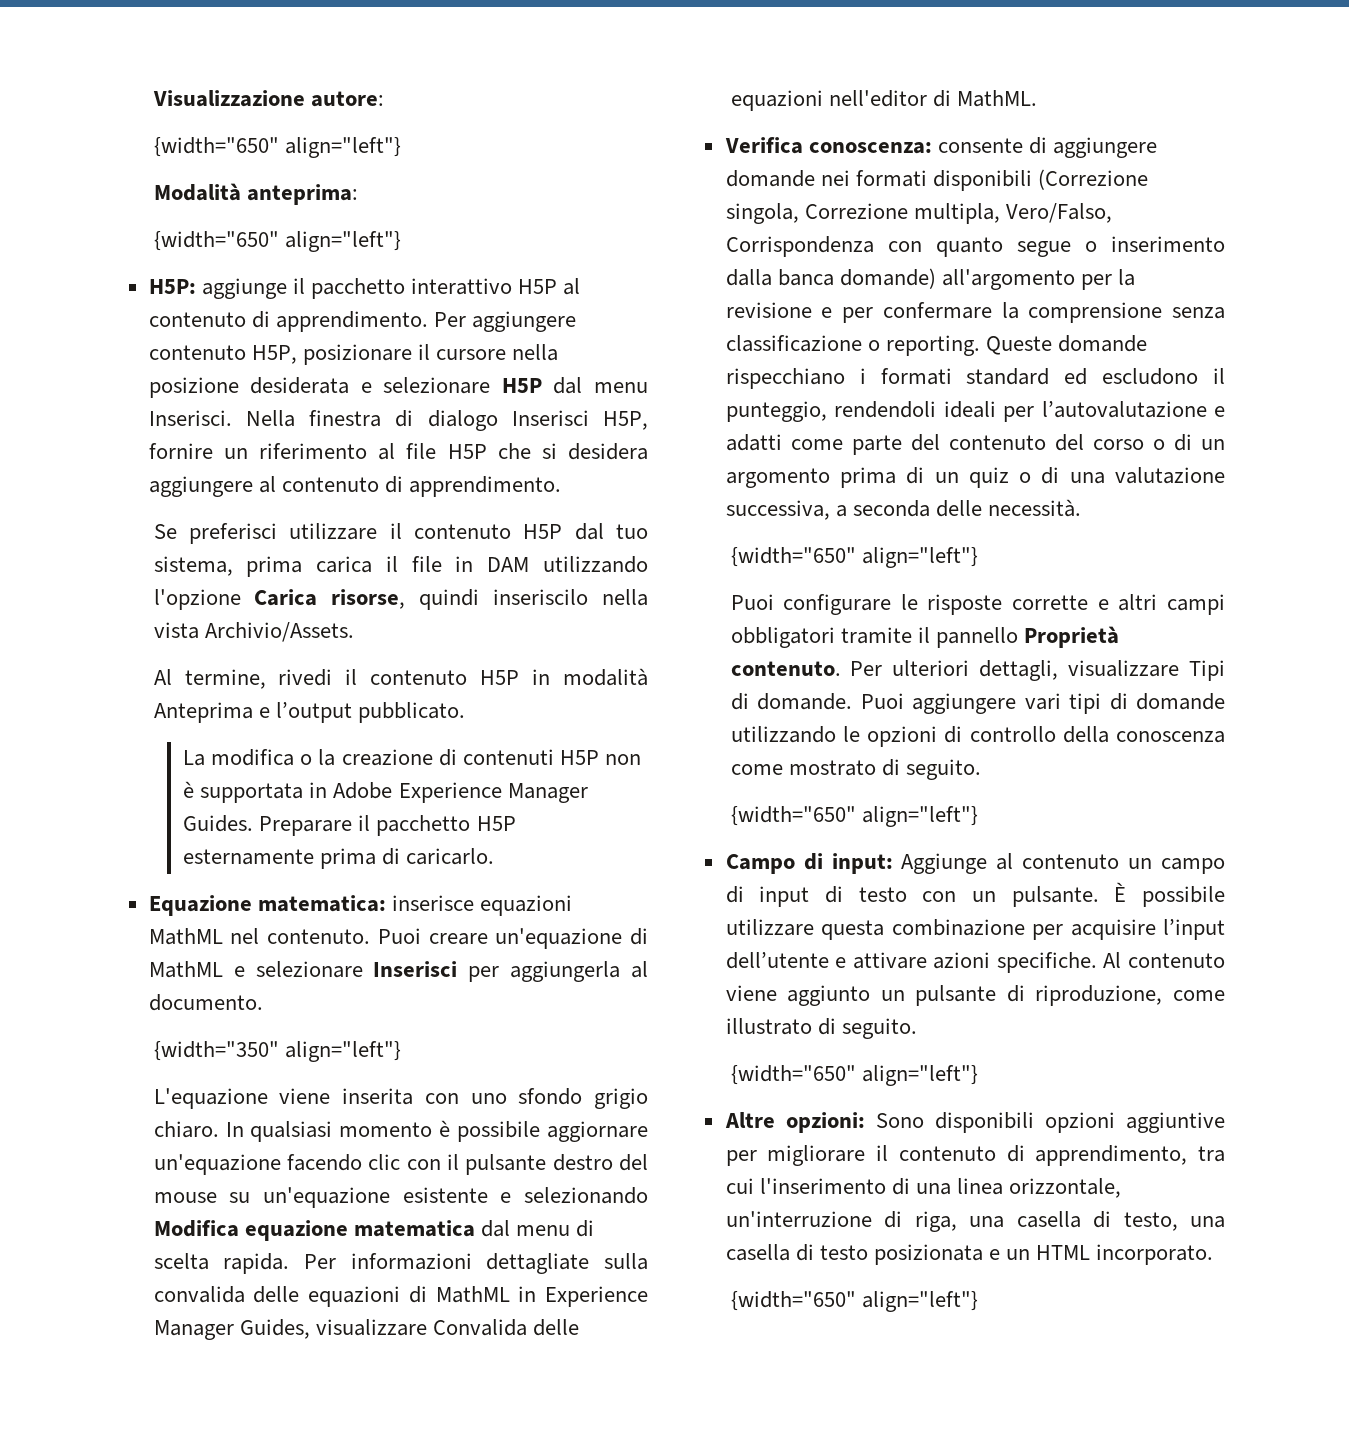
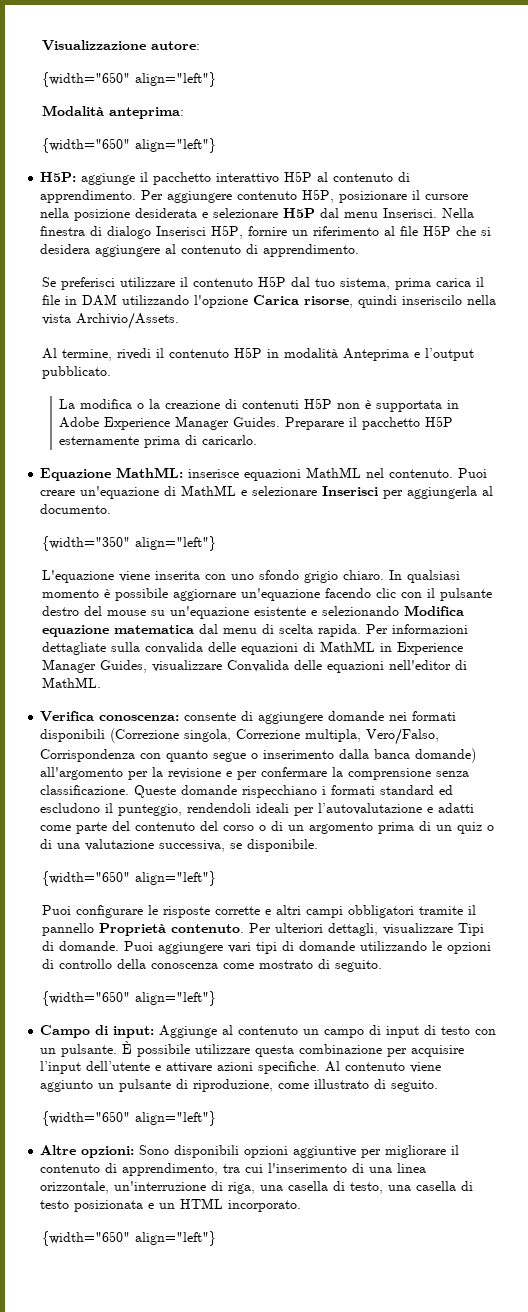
[257,895,386,912] matematica: -> [116,467,184,478] MathML:
[725,335,980,356] classificazione o reporting. -> [40,785,130,795] classificazione.
[835,499,1082,517] a seconda delle necessità. -> [230,839,319,852] se disponibile.

